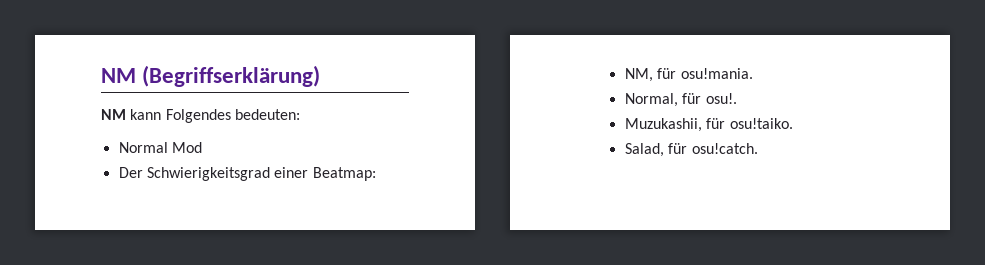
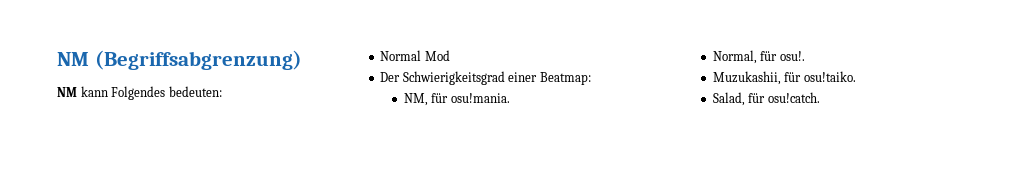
[101,65,321,87] NM (Begriffserklärung) -> [57,50,302,70] NM (Begriffsabgrenzung)

